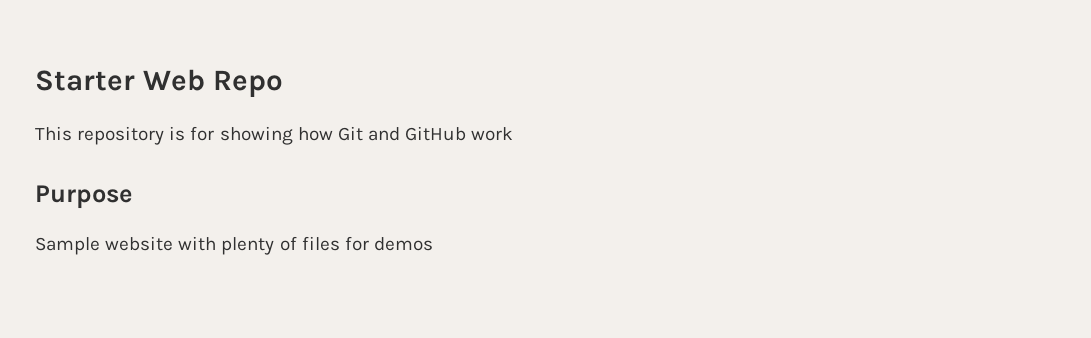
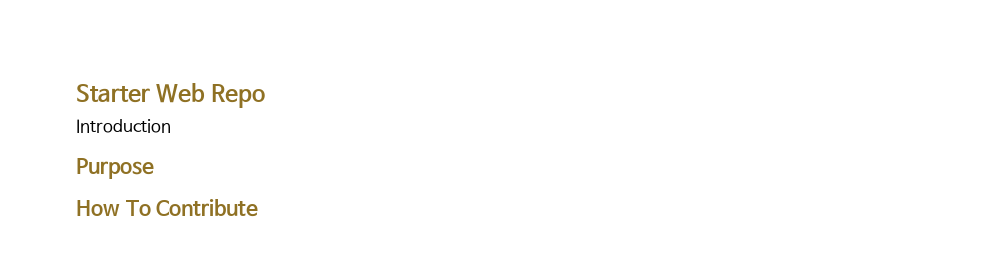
[35,126,514,145] [35,185,133,209] [35,236,433,255] This repository is for showing how Git and GitHub work // Purpose // Sample website with plenty of files for demos -> [76,119,171,133] [76,158,154,179] [76,199,259,217] Introduction // Purpose // How To Contribute

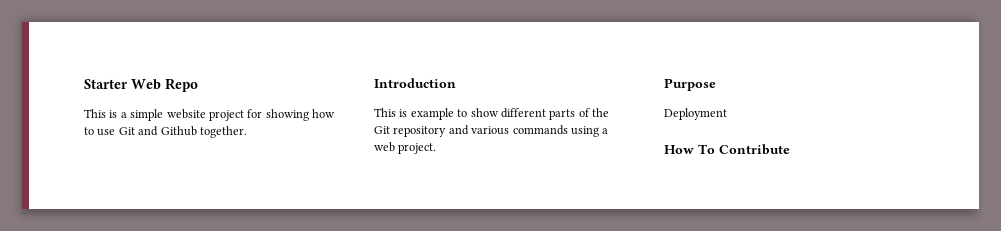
[76,119,171,133] Introduction -> [84,109,335,121] [84,126,247,138] [374,78,456,88] [374,108,609,120] [374,125,609,137] [374,142,437,154] This is a simple website project for showing how to use Git and Github together. // Introduction // This is example to show different parts of the Git repository and various commands using a web project.
(154, 168) none -> [664,108,727,120] // Deployment

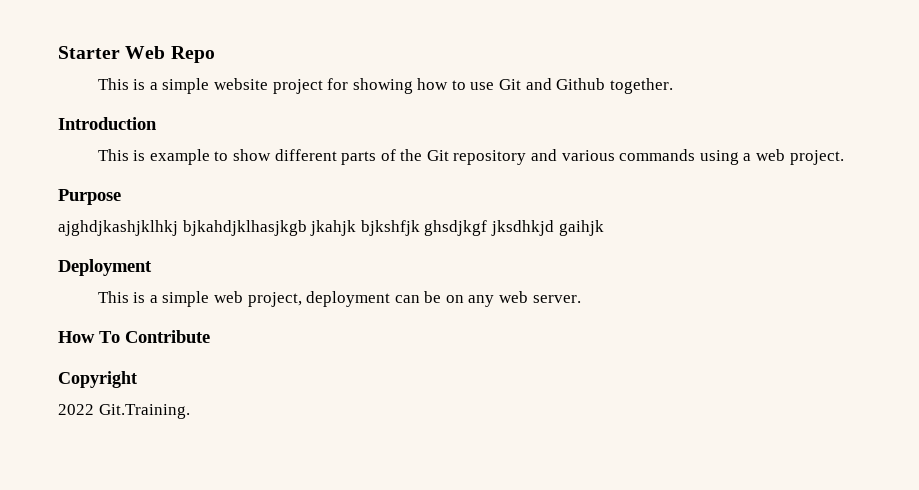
[664,108,727,120] Deployment -> [58,220,604,236] [58,259,152,276] [97,291,581,307] ajghdjkashjklhkj bjkahdjklhasjkgb jkahjk bjkshfjk ghsdjkgf jksdhkjd gaihjk // Deployment // This is a simple web project, deployment can be on any web server.
(790, 149) none -> [58,371,137,388] [58,404,190,419] // Copyright // 2022 Git.Training.

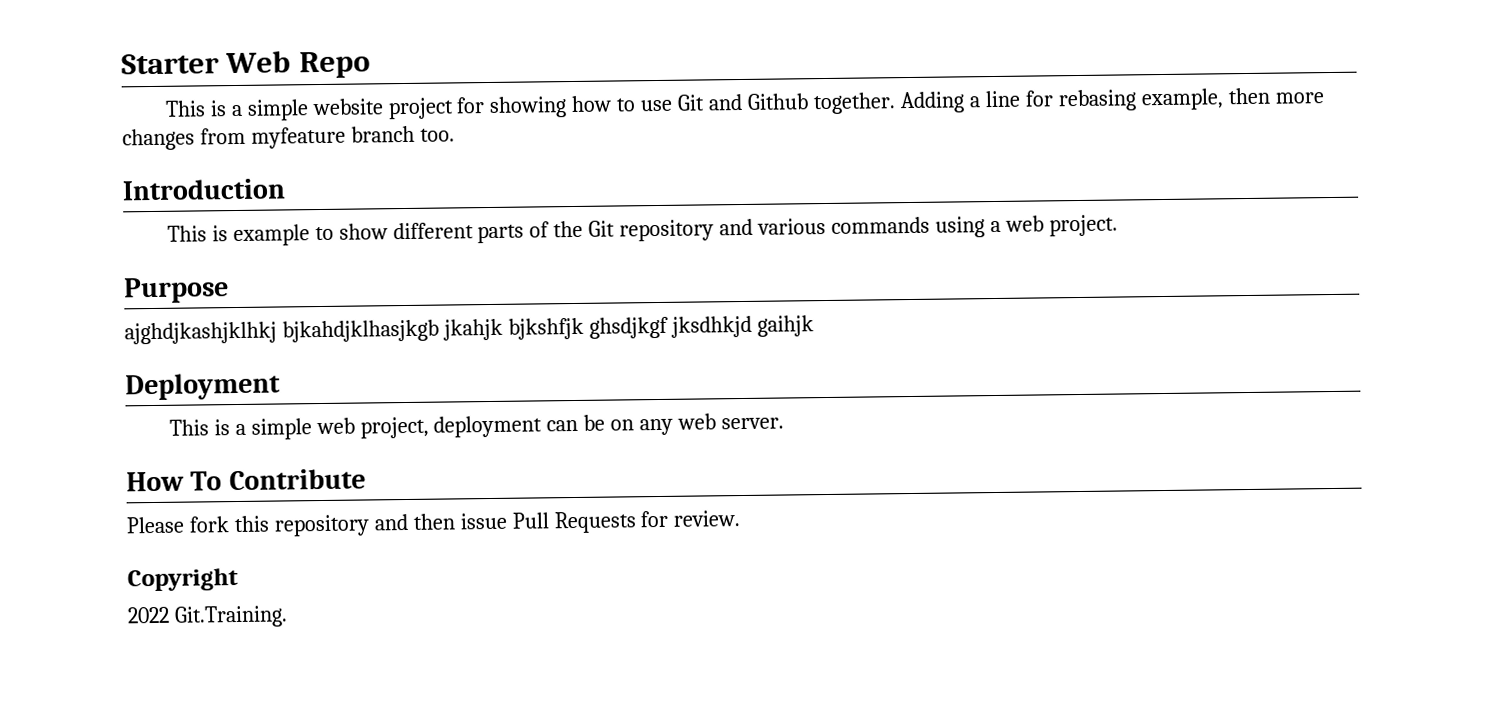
(673, 86) none -> [899,87,1324,114] [122,125,455,151] Adding a line for rebasing example, then more changes from myfeature branch too.
(210, 336) none -> [126,510,741,537] // Please fork this repository and then issue Pull Requests for review.

